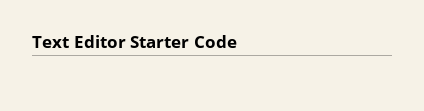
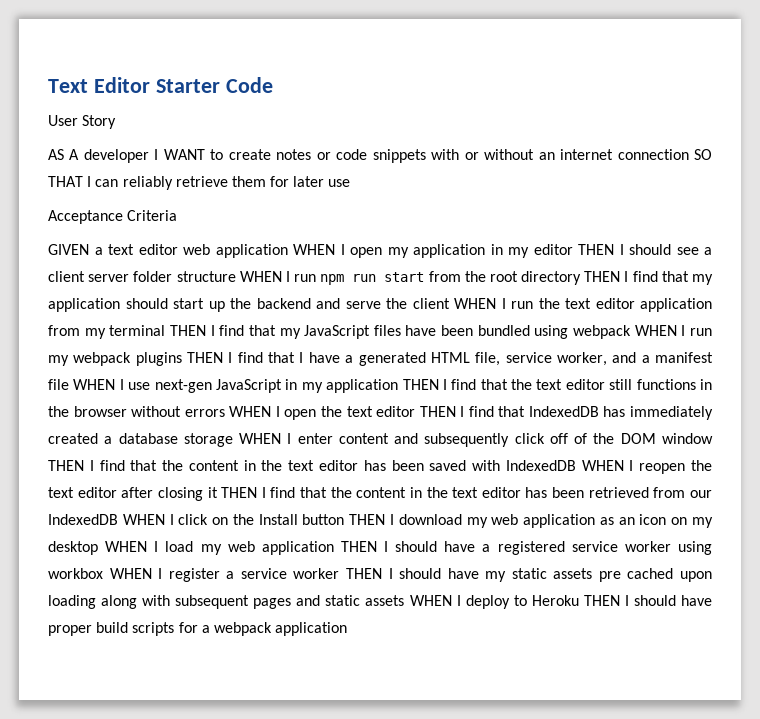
(237, 41) none -> [48,115,117,129] [48,149,713,163] [48,176,351,190] [48,210,178,224] [48,244,712,258] [48,271,714,285] [48,298,712,312] [48,325,712,339] [48,352,714,366] [48,379,713,393] [48,406,713,420] [48,433,713,447] [48,460,713,474] [48,487,713,501] [48,514,714,528] [48,541,712,555] [48,568,712,582] [48,595,712,609] [48,622,348,636] // User Story // AS A developer I WANT to create notes or code snippets with or without an internet connection SO THAT I can reliably retrieve them for later use // Acceptance Criteria // GIVEN a text editor web application WHEN I open my application in my editor THEN I should see a client server folder structure WHEN I run npm run start from the root directory THEN I find that my application should start up the backend and serve the client WHEN I run the text editor application from my terminal THEN I find that my JavaScript files have been bundled using webpack WHEN I run my webpack plugins THEN I find that I have a generated HTML file, service worker, and a manifest file WHEN I use next-gen JavaScript in my application THEN I find that the text editor still functions in the browser without errors WHEN I open the text editor THEN I find that IndexedDB has immediately created a database storage WHEN I enter content and subsequently click off of the DOM window THEN I find that the content in the text editor has been saved with IndexedDB WHEN I reopen the text editor after closing it THEN I find that the content in the text editor has been retrieved from our IndexedDB WHEN I click on the Install button THEN I download my web application as an icon on my desktop WHEN I load my web application THEN I should have a registered service worker using workbox WHEN I register a service worker THEN I should have my static assets pre cached upon loading along with subsequent pages and static assets WHEN I deploy to Heroku THEN I should have proper build scripts for a webpack application

